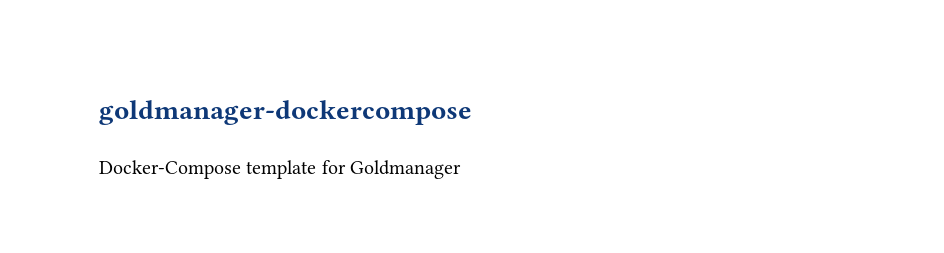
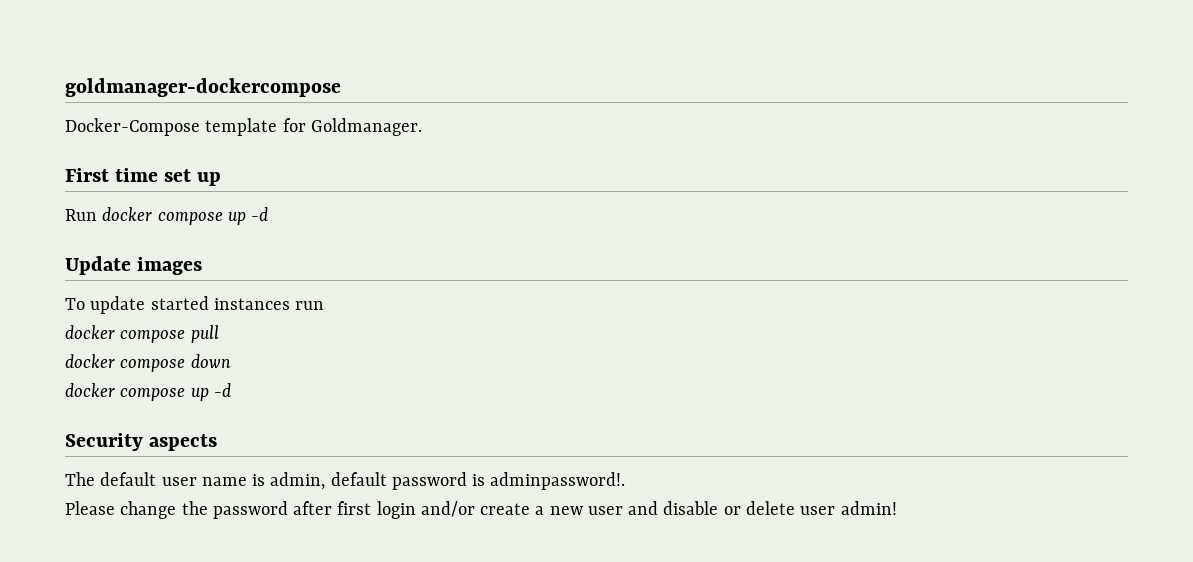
[350,160,462,179] Goldmanager -> [310,118,422,136] [65,168,222,186] [65,207,269,225] [65,256,203,275] [65,296,325,314] [65,325,219,343] [65,354,231,372] [65,383,231,401] [65,433,218,451] [65,472,626,490] [65,501,897,519] Goldmanager. // First time set up // Run docker compose up -d // Update images // To update started instances run // docker compose pull // docker compose down // docker compose up -d // Security aspects // The default user name is admin, default password is adminpassword!. // Please change the password after first login and/or create a new user and disable or delete user admin!

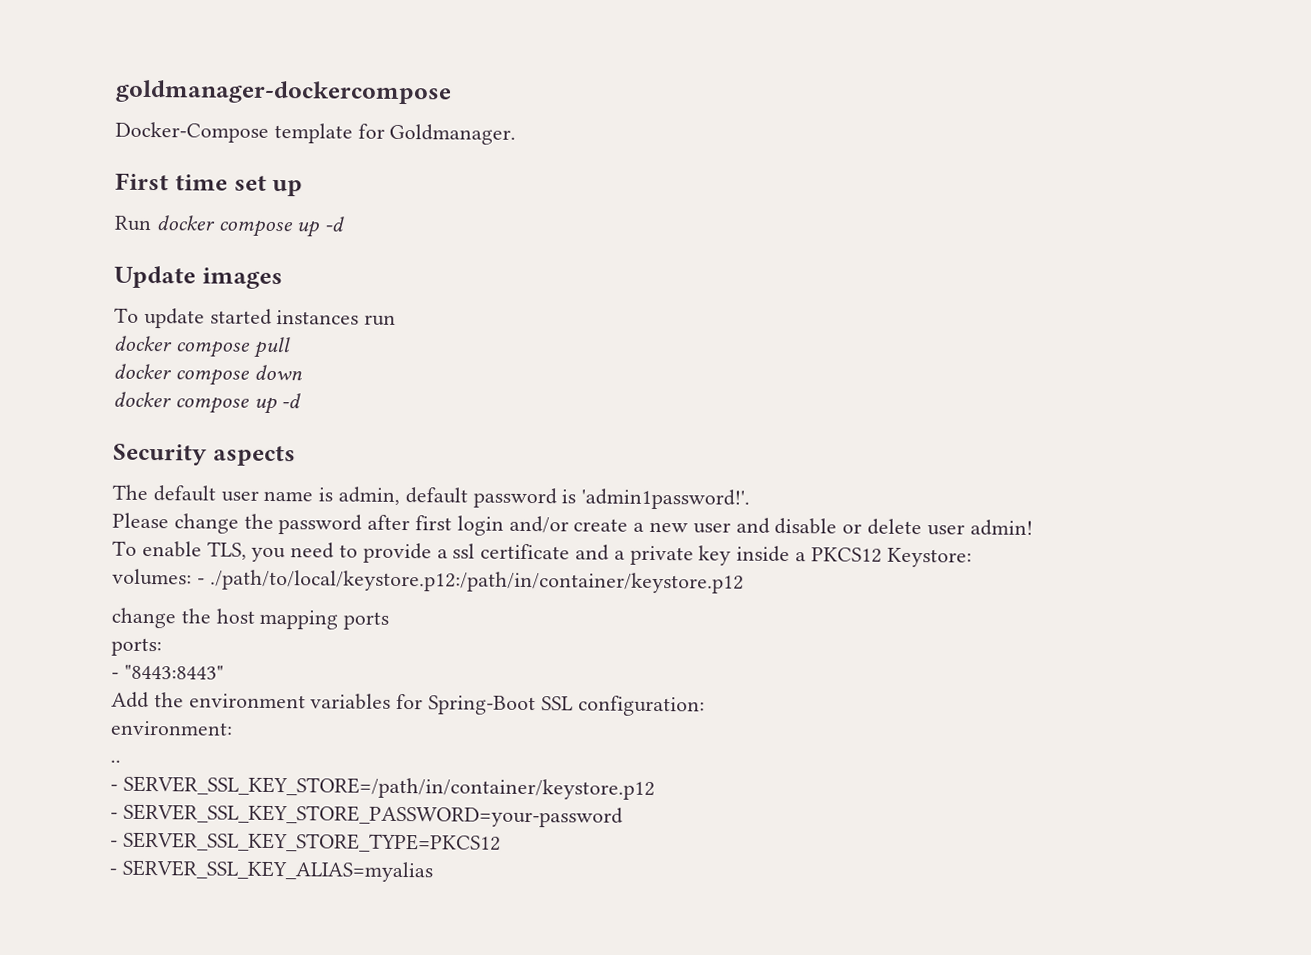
[490,472,626,490] adminpassword!. -> [581,488,751,510] 'admin1password!'.
(897, 508) none -> [112,540,972,568] [112,568,744,594] [111,607,390,630] [111,637,162,657] [111,664,224,680] [111,691,705,717] [110,720,233,736] [110,759,121,763] [110,775,655,801] [110,803,623,828] [110,831,501,853] [109,859,433,883] // To enable TLS, you need to provide a ssl certificate and a private key inside a PKCS12 Keystore: // volumes: - ./path/to/local/keystore.p12:/path/in/container/keystore.p12 // change the host mapping ports // ports: // - "8443:8443" // Add the environment variables for Spring-Boot SSL configuration: // environment: // .. // - SERVER_SSL_KEY_STORE=/path/in/container/keystore.p12 // - SERVER_SSL_KEY_STORE_PASSWORD=your-password // - SERVER_SSL_KEY_STORE_TYPE=PKCS12 // - SERVER_SSL_KEY_ALIAS=myalias

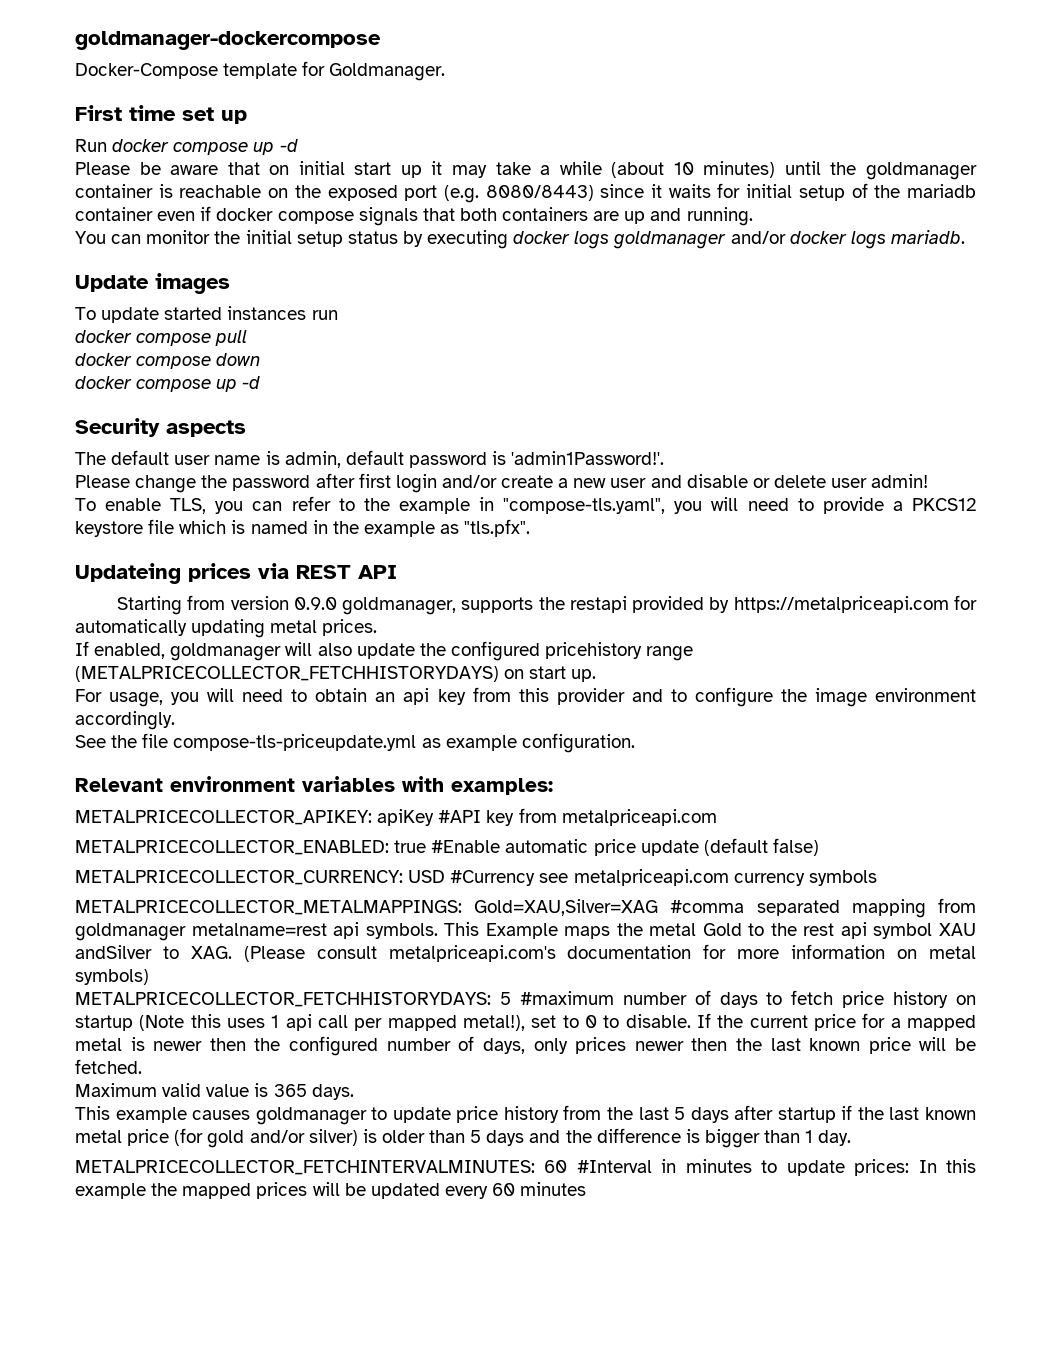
(346, 224) none -> [75,161,977,180] [75,183,977,203] [75,206,753,226] [75,230,965,249] // Please be aware that on initial start up it may take a while (about 10 minutes) until the goldmanager container is reachable on the exposed port (e.g. 8080/8443) since it waits for initial setup of the mariadb container even if docker compose signals that both containers are up and running. // You can monitor the initial setup status by executing docker logs goldmanager and/or docker logs mariadb.
[581,488,751,510] 'admin1password!'. -> [511,451,665,465] 'admin1Password!'.
[290,542,972,568] [112,568,744,594] [111,607,390,630] [111,637,162,657] [111,664,224,680] [111,691,705,717] [110,720,233,736] [110,759,121,763] [110,775,655,801] [110,803,623,828] [110,831,501,853] [109,859,433,883] need to provide a ssl certificate and a private key inside a PKCS12 Keystore: // volumes: - ./path/to/local/keystore.p12:/path/in/container/keystore.p12 // change the host mapping ports // ports: // - "8443:8443" // Add the environment variables for Spring-Boot SSL configuration: // environment: // .. // - SERVER_SSL_KEY_STORE=/path/in/container/keystore.p12 // - SERVER_SSL_KEY_STORE_PASSWORD=your-password // - SERVER_SSL_KEY_STORE_TYPE=PKCS12 // - SERVER_SSL_KEY_ALIAS=myalias -> [252,496,977,514] [75,519,531,537] [75,563,397,584] [117,595,978,615] [75,619,378,638] [75,641,694,661] [75,666,597,682] [75,687,976,707] [75,711,175,730] [75,733,635,753] [75,776,553,795] [75,808,717,826] [75,838,819,856] [75,869,877,886] [75,898,977,918] [75,922,976,941] [75,944,976,962] [75,969,149,985] [75,990,976,1008] [75,1013,977,1031] [75,1036,976,1056] [75,1059,142,1074] [75,1083,354,1100] [75,1105,976,1125] [75,1128,852,1148] [75,1159,977,1176] [75,1182,587,1199] can refer to the example in "compose-tls.yaml", you will need to provide a PKCS12 keystore file which is named in the example as "tls.pfx". // Updateing prices via REST API // Starting from version 0.9.0 goldmanager, supports the restapi provided by https://metalpriceapi.com for automatically updating metal prices. // If enabled, goldmanager will also update the configured pricehistory range (METALPRICECOLLECTOR_FETCHHISTORYDAYS) on start up. // For usage, you will need to obtain an api key from this provider and to configure the image environment accordingly. // See the file compose-tls-priceupdate.yml as example configuration. // Relevant environment variables with examples: // METALPRICECOLLECTOR_APIKEY: apiKey #API key from metalpriceapi.com // METALPRICECOLLECTOR_ENABLED: true #Enable automatic price update (default false) // METALPRICECOLLECTOR_CURRENCY: USD #Currency see metalpriceapi.com currency symbols // METALPRICECOLLECTOR_METALMAPPINGS: Gold=XAU,Silver=XAG #comma separated mapping from goldmanager metalname=rest api symbols. This Example maps the metal Gold to the rest api symbol XAU andSilver to XAG. (Please consult metalpriceapi.com's documentation for more information on metal symbols) // METALPRICECOLLECTOR_FETCHHISTORYDAYS: 5 #maximum number of days to fetch price history on startup (Note this uses 1 api call per mapped metal!), set to 0 to disable. If the current price for a mapped metal is newer then the configured number of days, only prices newer then the last known price will be fetched. // Maximum valid value is 365 days. // This example causes goldmanager to update price history from the last 5 days after startup if the last known metal price (for gold and/or silver) is older than 5 days and the difference is bigger than 1 day. // METALPRICECOLLECTOR_FETCHINTERVALMINUTES: 60 #Interval in minutes to update prices: In this example the mapped prices will be updated every 60 minutes

